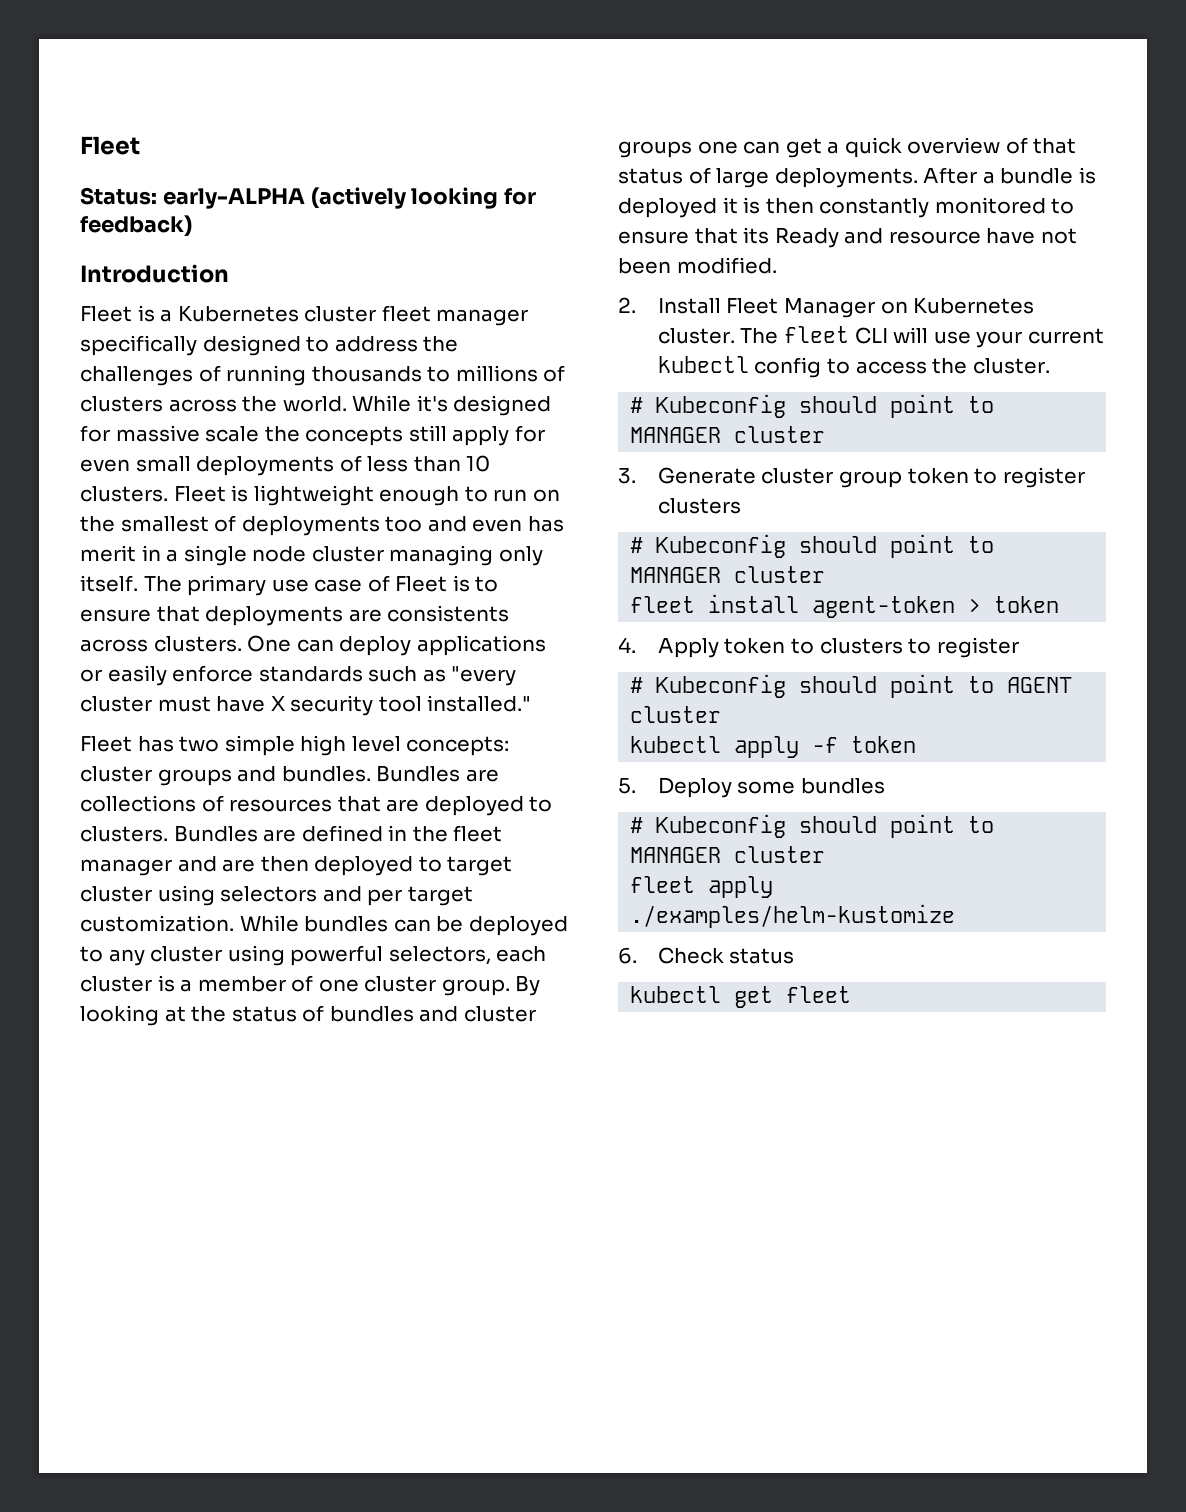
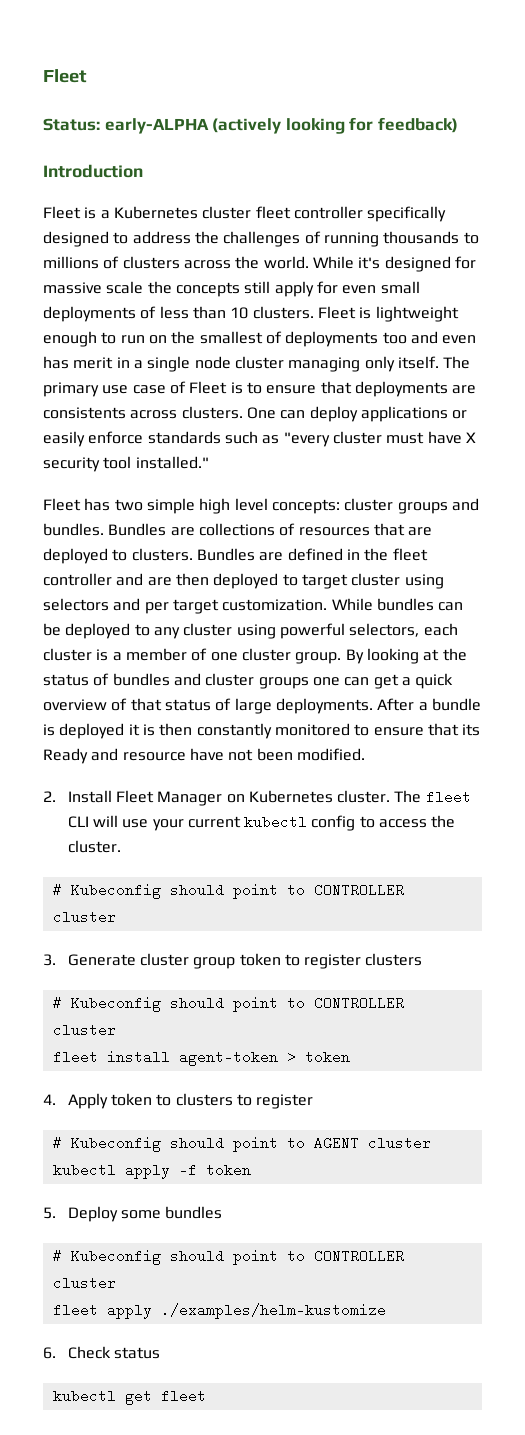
[436,309,529,326] manager -> [293,206,363,219] controller
[80,859,172,876] manager -> [43,573,112,586] controller
[630,427,722,443] MANAGER -> [313,883,404,897] CONTROLLER
[630,567,722,583] MANAGER -> [313,996,404,1010] CONTROLLER
[630,847,722,863] MANAGER -> [313,1249,404,1263] CONTROLLER

